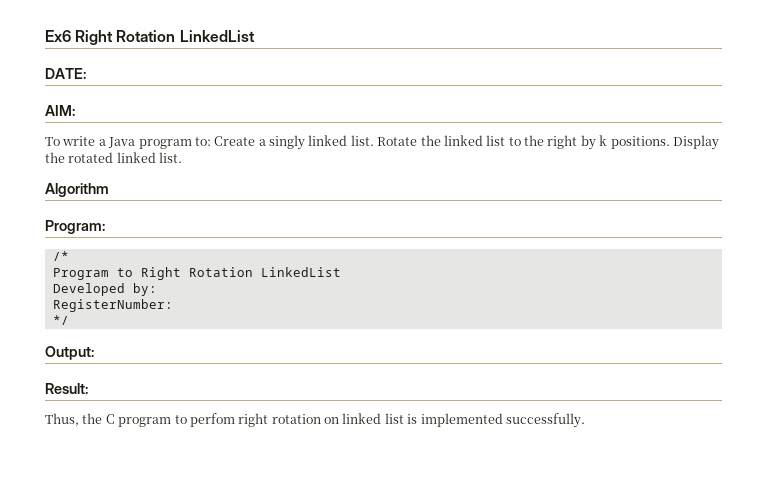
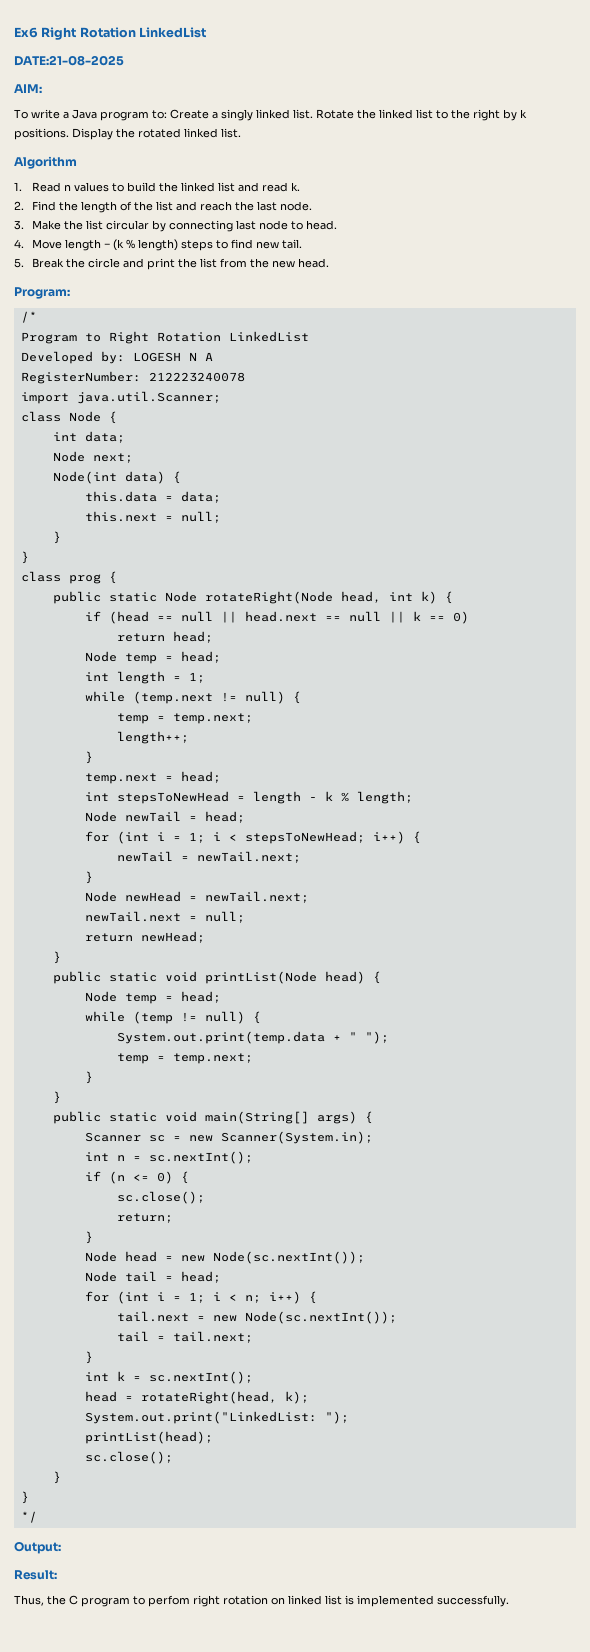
[45,68,86,79] DATE: -> [14,55,124,66] DATE:21-08-2025
(109, 190) none -> [14,182,301,192] [14,201,313,213] [14,220,338,232] [14,239,303,251] [14,258,330,270] // 1. Read n values to build the linked list and read k. // 2. Find the length of the list and reach the last node. // 3. Make the list circular by connecting last node to head. // 4. Move length − (k % length) steps to find new tail. // 5. Break the circle and print the list from the new head.
[52,299,173,312] // RegisterNumber: -> [132,352,213,362] [20,371,245,384] [20,391,221,404] [20,411,117,424] [52,431,125,443] [52,451,133,463] [52,471,181,484] [84,491,221,503] [84,511,221,523] [52,531,61,544] [20,551,29,564] [20,571,117,584] [52,591,453,604] [84,611,469,624] [116,631,213,643] [84,651,221,664] [84,671,205,684] [84,691,301,704] [116,713,253,724] [116,731,189,744] [84,751,93,764] [84,771,221,784] [84,791,413,804] [84,811,245,823] [84,831,421,844] [116,851,301,863] [84,871,93,884] [84,891,309,903] [84,911,245,923] [84,931,205,943] [52,951,61,964] [52,971,381,984] [84,991,221,1004] [84,1011,261,1024] [116,1031,389,1044] [116,1053,253,1064] [84,1071,93,1084] [52,1091,61,1104] [52,1111,373,1124] [84,1131,373,1144] [84,1151,253,1164] [84,1171,189,1184] [116,1191,205,1204] [116,1213,173,1223] [84,1231,93,1244] [84,1251,365,1264] [84,1271,221,1283] [84,1291,317,1304] [116,1311,397,1324] [116,1331,253,1343] [84,1351,93,1364] [84,1371,253,1384] [84,1391,309,1404] [84,1411,349,1424] [84,1431,213,1444] [84,1451,173,1464] [52,1471,61,1484] [20,1491,29,1504] LOGESH N A // RegisterNumber: 212223240078 // import java.util.Scanner; // class Node { // int data; // Node next; // Node(int data) { // this.data = data; // this.next = null; // } // } // class prog { // public static Node rotateRight(Node head, int k) { // if (head == null || head.next == null || k == 0) // return head; // Node temp = head; // int length = 1; // while (temp.next != null) { // temp = temp.next; // length++; // } // temp.next = head; // int stepsToNewHead = length - k % length; // Node newTail = head; // for (int i = 1; i < stepsToNewHead; i++) { // newTail = newTail.next; // } // Node newHead = newTail.next; // newTail.next = null; // return newHead; // } // public static void printList(Node head) { // Node temp = head; // while (temp != null) { // System.out.print(temp.data + " "); // temp = temp.next; // } // } // public static void main(String[] args) { // Scanner sc = new Scanner(System.in); // int n = sc.nextInt(); // if (n <= 0) { // sc.close(); // return; // } // Node head = new Node(sc.nextInt()); // Node tail = head; // for (int i = 1; i < n; i++) { // tail.next = new Node(sc.nextInt()); // tail = tail.next; // } // int k = sc.nextInt(); // head = rotateRight(head, k); // System.out.print("LinkedList: "); // printList(head); // sc.close(); // } // }

